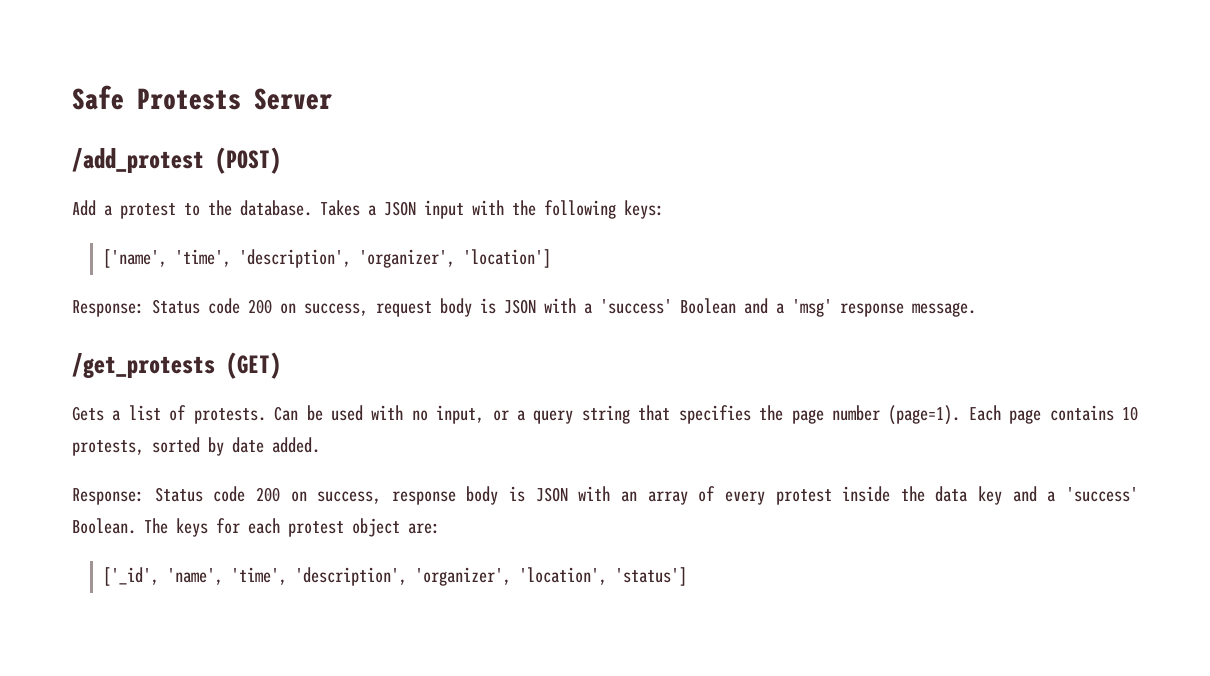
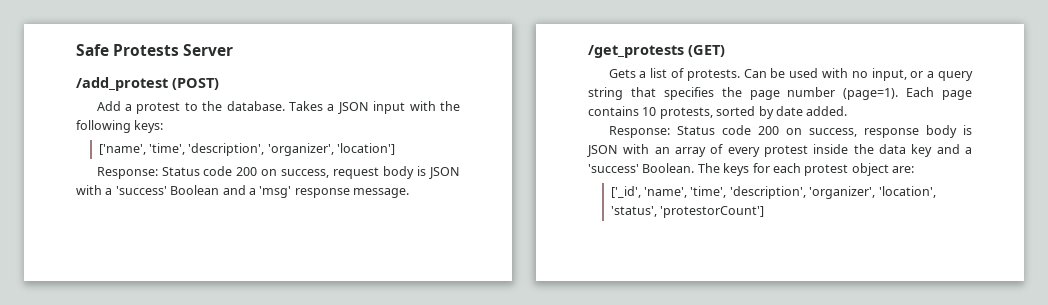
[615,567,688,586] 'status'] -> [610,206,765,218] 'status', 'protestorCount']

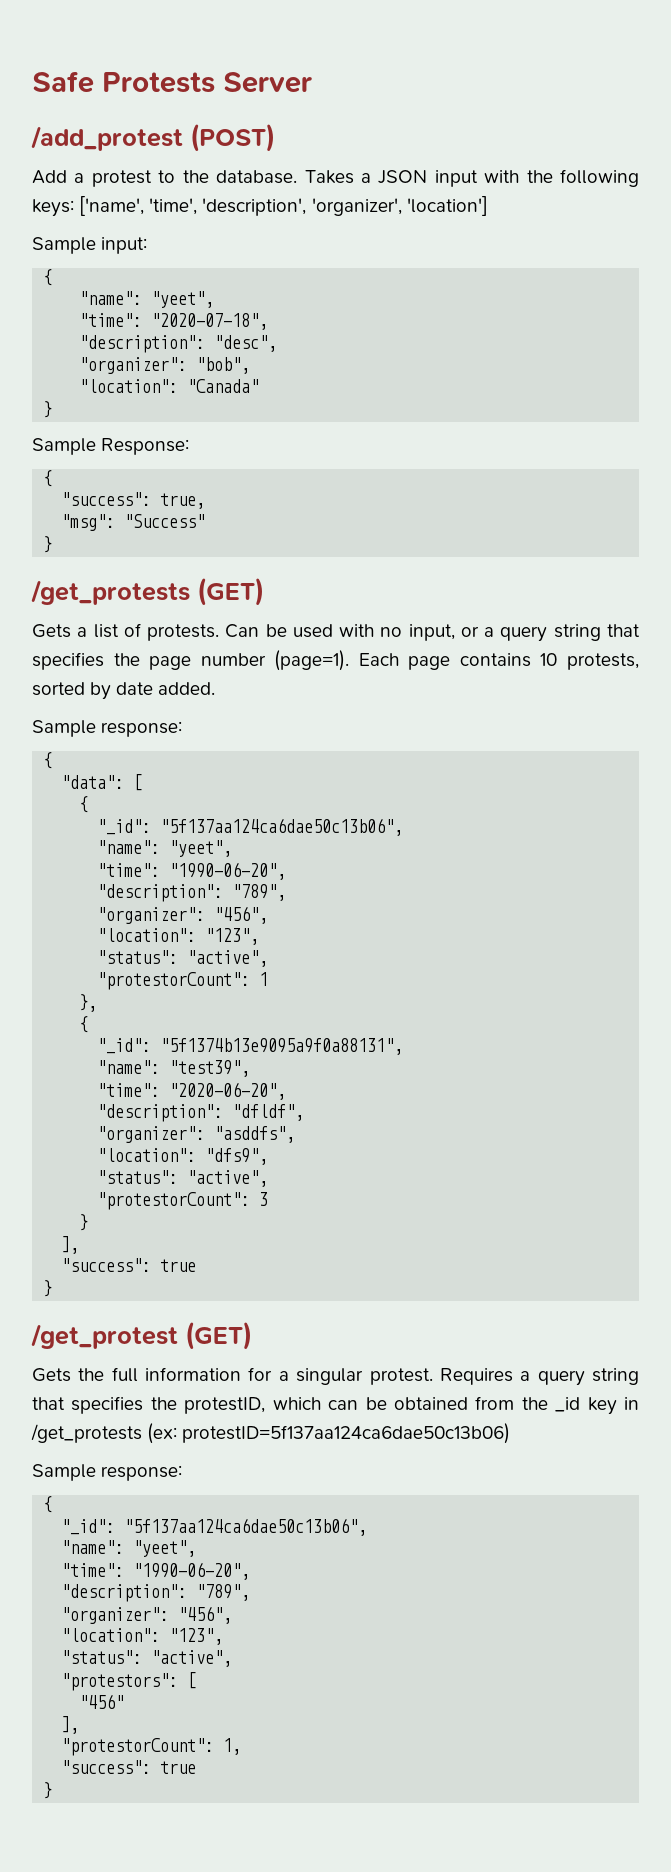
(164, 126) // -> (74, 208) none
[96,166,461,179] [76,185,409,198] Response: Status code 200 on success, request body is JSON with a 'success' Boolean and a 'msg' response message. -> [32,237,148,254] [43,269,53,286] [79,291,215,308] [79,313,269,330] [79,335,278,353] [79,357,251,374] [79,379,260,393] [43,401,53,418] [32,438,190,455] [43,470,53,487] [61,492,206,509] [61,514,206,531] [43,536,53,553] Sample input: // { // "name": "yeet", // "time": "2020-07-18", // "description": "desc", // "organizer": "bob", // "location": "Canada" // } // Sample Response: // { // "success": true, // "msg": "Success" // }
[608,125,972,138] [587,144,972,157] [588,163,914,176] [610,186,936,199] [610,206,765,218] Response: Status code 200 on success, response body is JSON with an array of every protest inside the data key and a 'success' Boolean. The keys for each protest object are: // ['_id', 'name', 'time', 'description', 'organizer', 'location', 'status', 'protestorCount'] -> [32,720,183,737] [43,752,53,769] [61,774,143,791] [79,796,89,813] [97,818,404,836] [97,840,233,857] [97,862,287,880] [97,884,287,902] [97,906,269,924] [97,928,260,945] [97,950,269,967] [97,972,269,990] [79,994,98,1012] [79,1016,89,1033] [97,1038,404,1055] [97,1060,251,1077] [97,1082,287,1100] [97,1104,305,1122] [97,1126,296,1143] [97,1148,269,1165] [97,1170,269,1187] [97,1192,269,1210] [79,1214,89,1231] [61,1236,80,1254] [61,1258,197,1272] [43,1280,53,1297] [31,1321,252,1350] [32,1367,640,1386] [32,1396,639,1415] [31,1423,511,1444] [32,1464,183,1481] [43,1496,53,1513] [61,1518,368,1536] [61,1540,197,1557] [61,1562,251,1580] [61,1584,251,1602] [61,1606,233,1624] [61,1628,224,1645] [61,1650,233,1667] [61,1672,197,1691] [79,1694,125,1709] [61,1716,80,1734] [61,1738,242,1756] [61,1760,197,1774] [43,1782,53,1799] Sample response: // { // "data": [ // { // "_id": "5f137aa124ca6dae50c13b06", // "name": "yeet", // "time": "1990-06-20", // "description": "789", // "organizer": "456", // "location": "123", // "status": "active", // "protestorCount": 1 // }, // { // "_id": "5f1374b13e9095a9f0a88131", // "name": "test39", // "time": "2020-06-20", // "description": "dfldf", // "organizer": "asddfs", // "location": "dfs9", // "status": "active", // "protestorCount": 3 // } // ], // "success": true // } // /get_protest (GET) // Gets the full information for a singular protest. Requires a query string that specifies the protestID, which can be obtained from the _id key in /get_protests (ex: protestID=5f137aa124ca6dae50c13b06) // Sample response: // { // "_id": "5f137aa124ca6dae50c13b06", // "name": "yeet", // "time": "1990-06-20", // "description": "789", // "organizer": "456", // "location": "123", // "status": "active", // "protestors": [ // "456" // ], // "protestorCount": 1, // "success": true // }

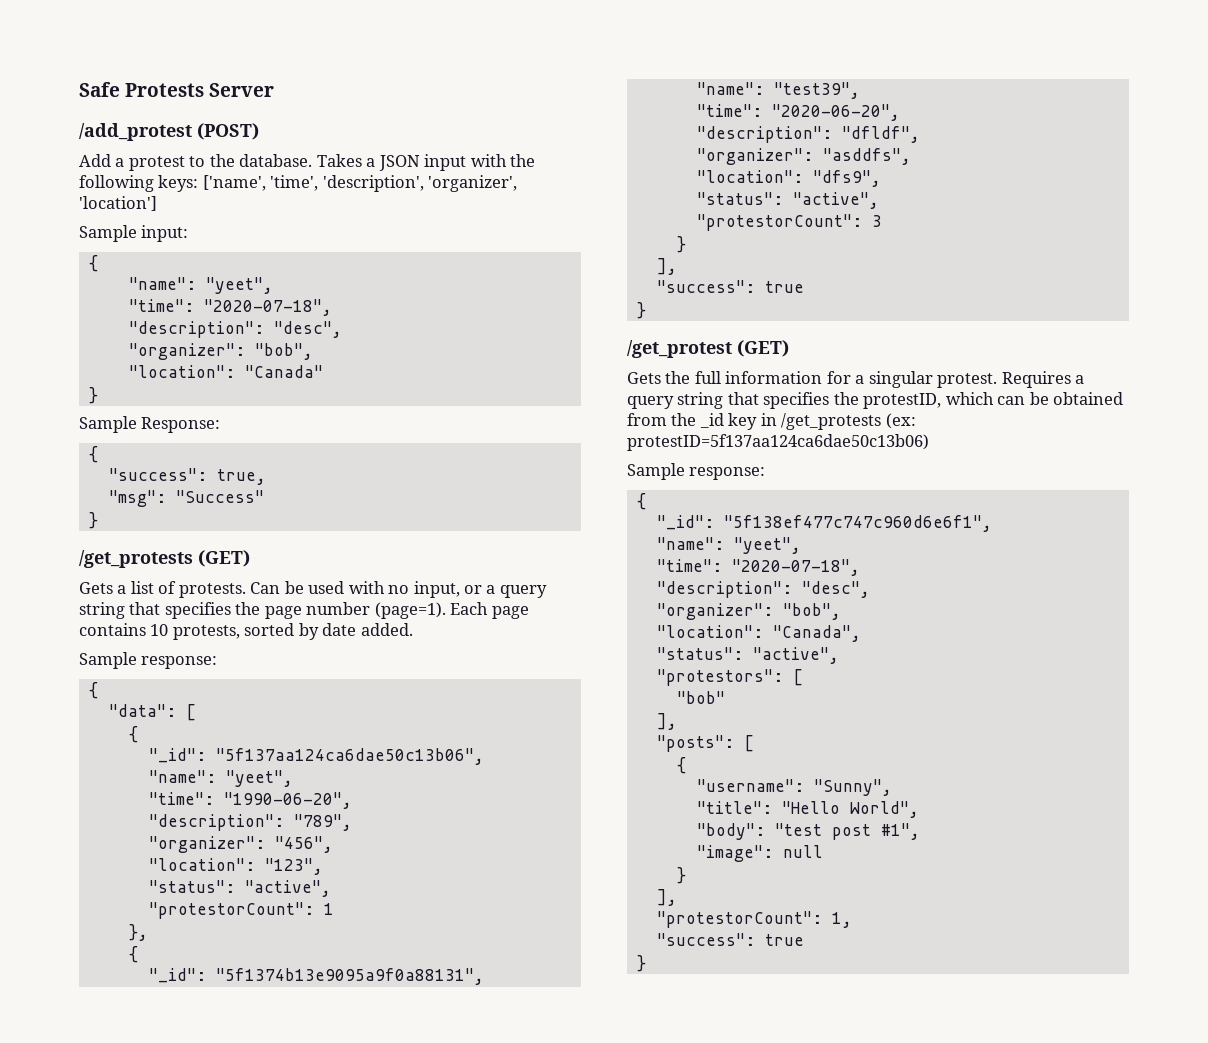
[124,1518,368,1536] [61,1540,197,1557] [61,1562,251,1580] [61,1584,251,1602] [61,1606,233,1624] [61,1628,224,1645] "5f137aa124ca6dae50c13b06", // "name": "yeet", // "time": "1990-06-20", // "description": "789", // "organizer": "456", // "location": "123", -> [723,515,992,532] [656,537,801,554] [656,559,860,576] [656,581,870,598] [656,603,841,620] [656,625,861,642] "5f138ef477c747c960d6e6f1", // "name": "yeet", // "time": "2020-07-18", // "description": "desc", // "organizer": "bob", // "location": "Canada",
[79,1694,125,1709] "456" -> [676,691,725,704] [656,713,677,730] [656,735,754,752] [676,757,686,774] [696,779,892,796] [696,801,919,818] [696,823,920,840] [696,845,823,862] [676,867,686,884] "bob" // ], // "posts": [ // { // "username": "Sunny", // "title": "Hello World", // "body": "test post #1", // "image": null // }

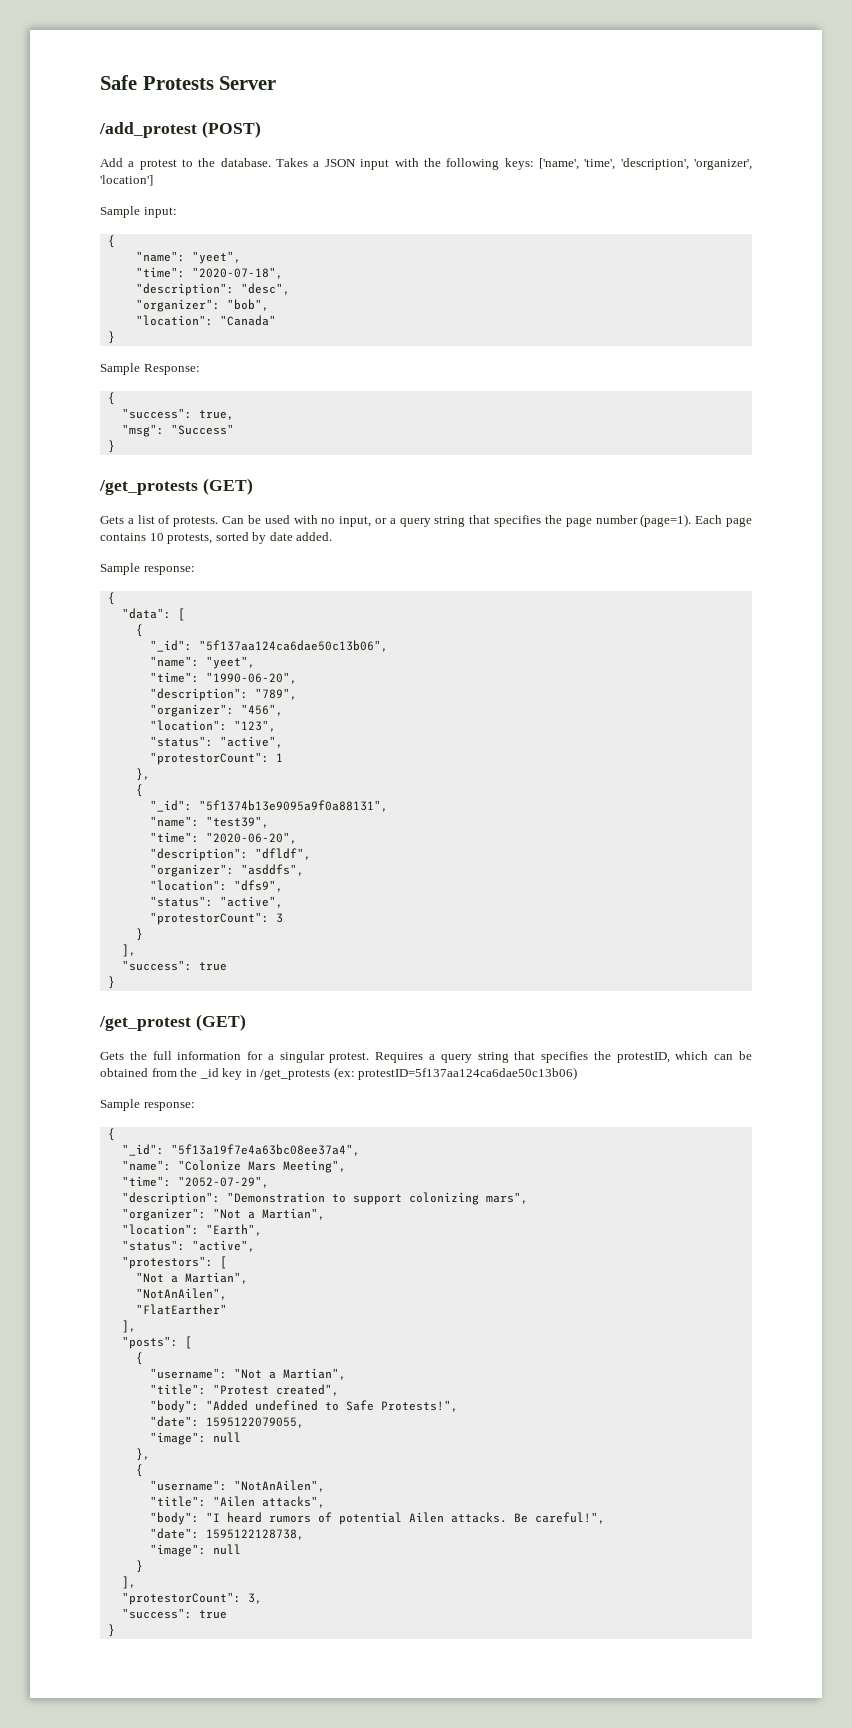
[723,515,992,532] [656,537,801,554] [656,559,860,576] [656,581,870,598] [656,603,841,620] [656,625,861,642] "5f138ef477c747c960d6e6f1", // "name": "yeet", // "time": "2020-07-18", // "description": "desc", // "organizer": "bob", // "location": "Canada", -> [170,1144,360,1156] [121,1160,346,1173] [121,1176,269,1188] [121,1192,528,1205] [121,1208,325,1221] [121,1224,262,1236] "5f13a19f7e4a63bc08ee37a4", // "name": "Colonize Mars Meeting", // "time": "2052-07-29", // "description": "Demonstration to support colonizing mars", // "organizer": "Not a Martian", // "location": "Earth",
[676,691,725,704] "bob" -> [135,1272,248,1284] [135,1288,227,1300] [135,1304,227,1315] "Not a Martian", // "NotAnAilen", // "FlatEarther"
[813,779,892,796] [696,801,919,818] [696,823,920,840] "Sunny", // "title": "Hello World", // "body": "test post #1", -> [233,1368,346,1380] [149,1384,339,1396] [149,1400,458,1413] [149,1416,304,1428] [149,1432,241,1445] [135,1448,150,1461] [135,1464,143,1477] [149,1480,325,1492] [149,1496,325,1508] [149,1512,605,1525] [149,1528,304,1540] "Not a Martian", // "title": "Protest created", // "body": "Added undefined to Safe Protests!", // "date": 1595122079055, // "image": null // }, // { // "username": "NotAnAilen", // "title": "Ailen attacks", // "body": "I heard rumors of potential Ailen attacks. Be careful!", // "date": 1595122128738,
[831,912,852,928] 1, -> [247,1593,262,1604] 3,

